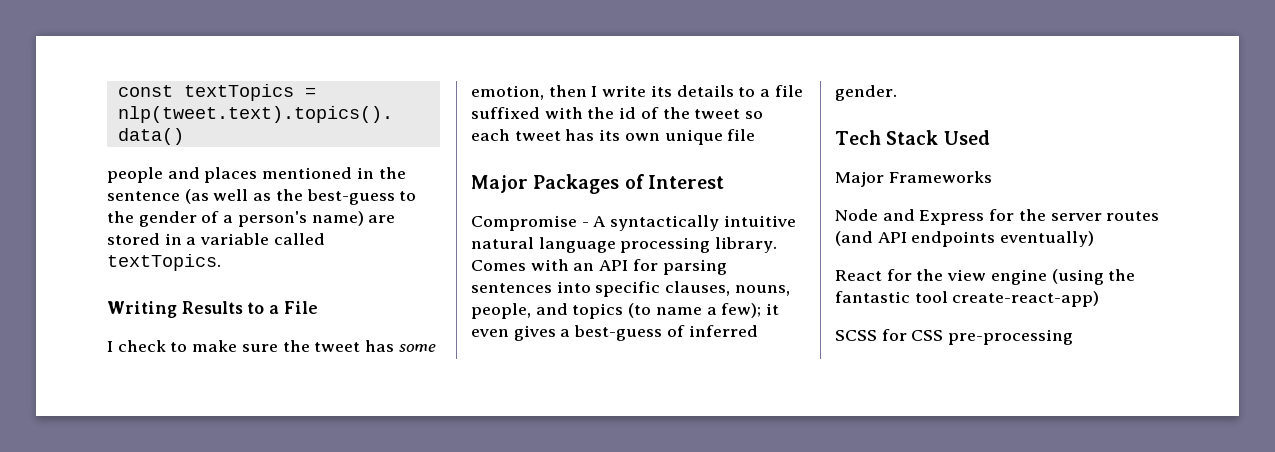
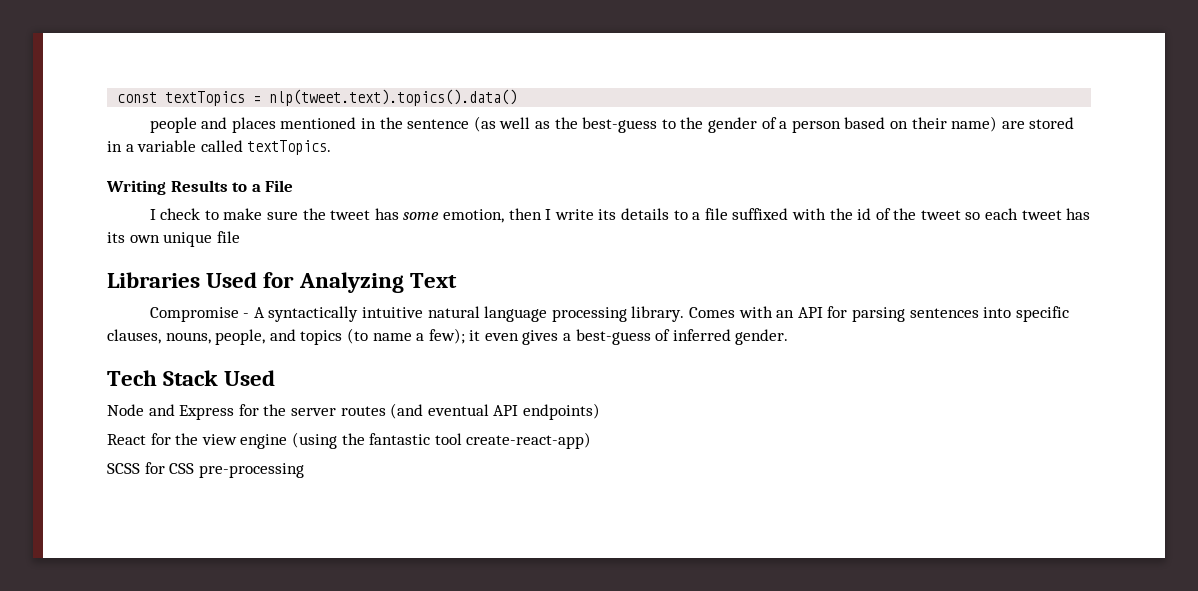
[237,211,307,227] person's -> [791,117,947,133] person based on their
[471,174,724,194] Major Packages of Interest -> [107,272,457,293] Libraries Used for Analyzing Text
[835,171,992,187] // Major Frameworks -> (276, 378) none
[877,231,1095,247] API endpoints eventually) -> [427,403,600,420] eventual API endpoints)

